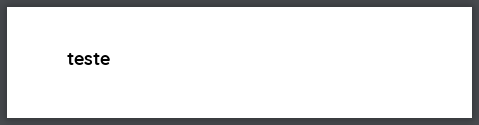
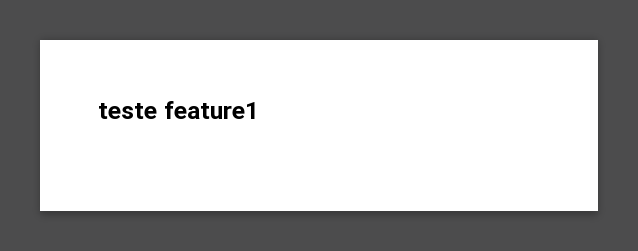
(110, 59) none -> [163,101,259,119] feature1

